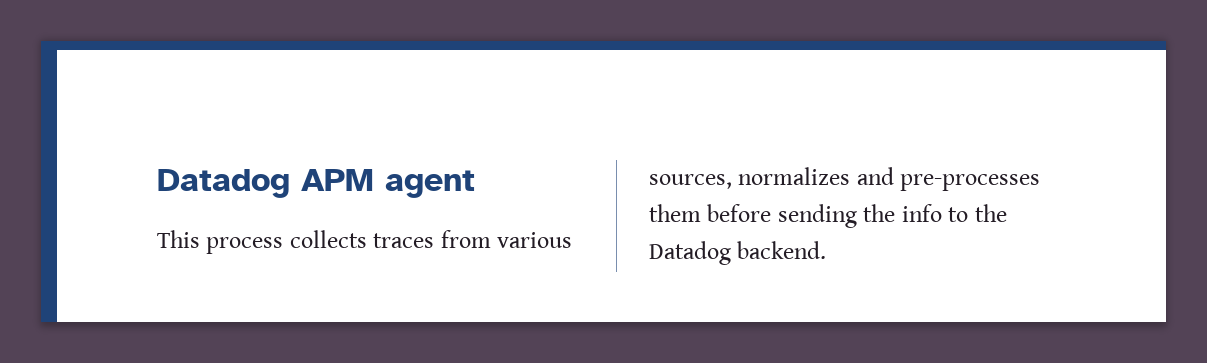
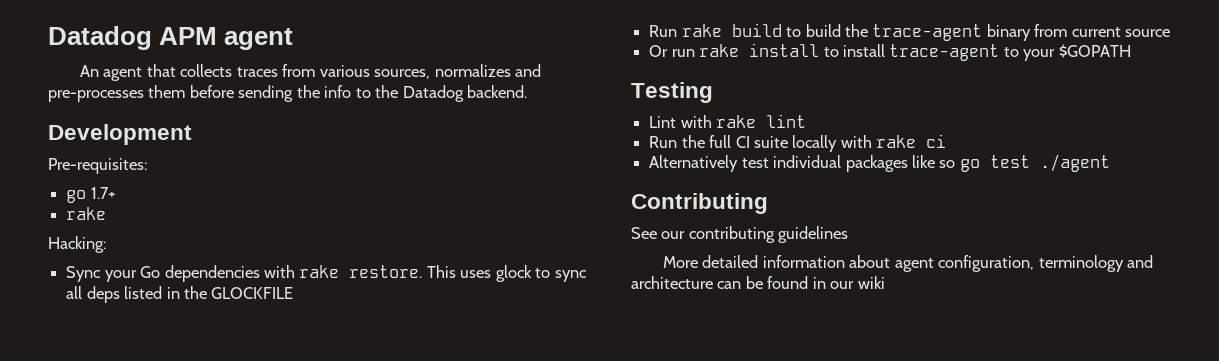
[157,230,284,254] This process -> [79,64,176,81] An agent that
(827, 250) none -> [48,124,192,145] [48,158,147,174] [66,187,116,203] [66,207,107,220] [48,236,106,253] [66,265,587,282] [66,286,294,303] [649,23,1171,41] [649,43,1131,61] [631,82,713,103] [649,114,807,128] [649,134,947,152] [649,154,1110,172] [631,193,768,214] [631,226,849,243] [662,255,1154,272] [631,276,885,289] // Development // Pre-requisites: // go 1.7+ // rake // Hacking: // Sync your Go dependencies with rake restore. This uses glock to sync all deps listed in the GLOCKFILE // Run rake build to build the trace-agent binary from current source // Or run rake install to install trace-agent to your $GOPATH // Testing // Lint with rake lint // Run the full CI suite locally with rake ci // Alternatively test individual packages like so go test ./agent // Contributing // See our contributing guidelines // More detailed information about agent configuration, terminology and architecture can be found in our wiki

